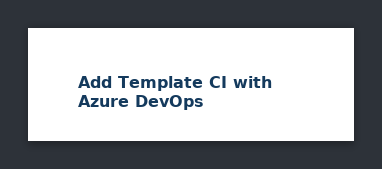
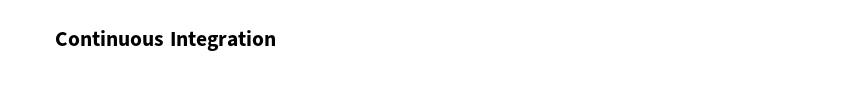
[78,76,272,91] [78,95,204,110] Add Template CI with Azure DevOps -> [55,30,276,51] Continuous Integration

